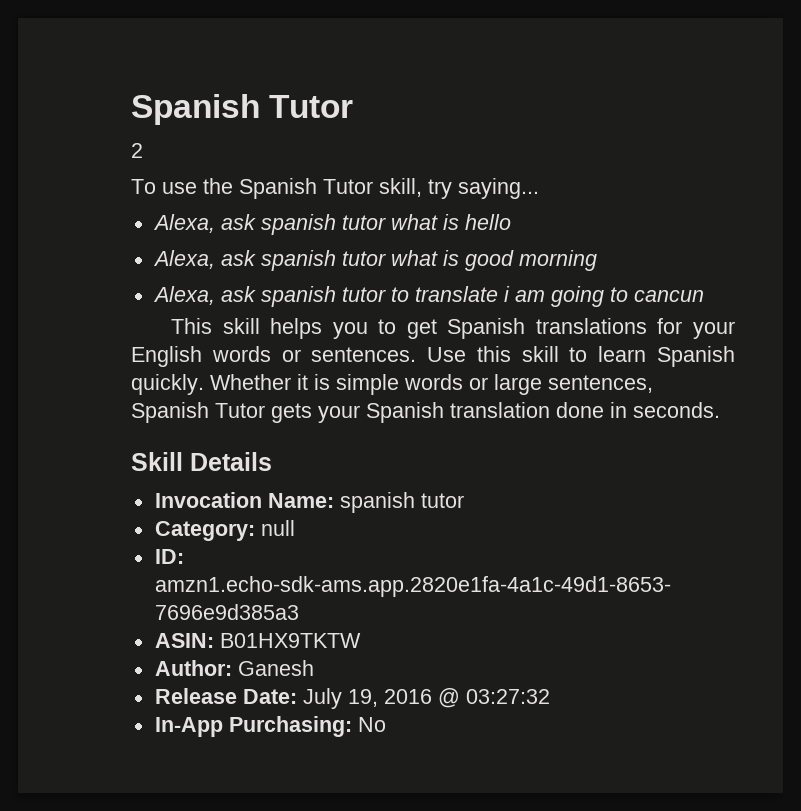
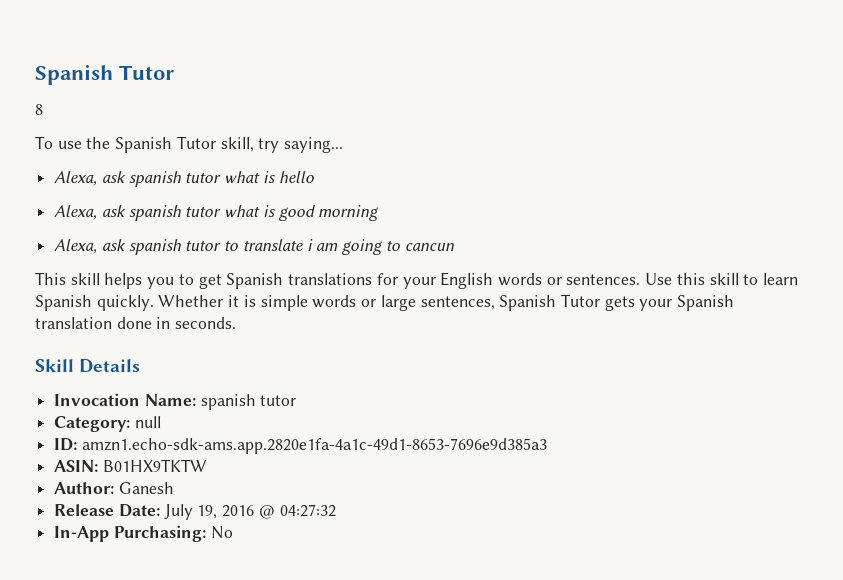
[131,143,143,158] 2 -> [35,104,43,115] 8
[465,689,550,704] 03:27:32 -> [279,504,336,517] 04:27:32

